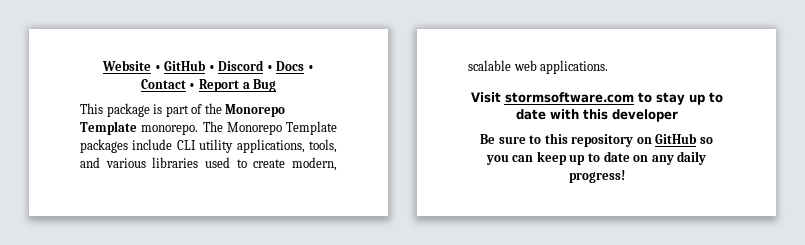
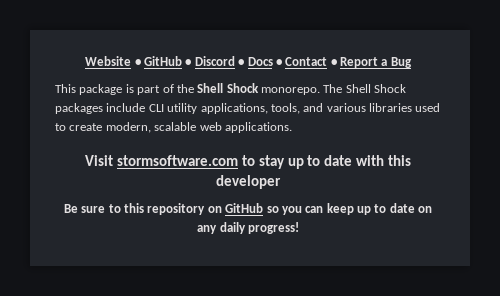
[225,104,286,117] [80,121,337,135] Monorepo Template monorepo. The Monorepo Template -> [197,83,407,95] Shell Shock monorepo. The Shell Shock

